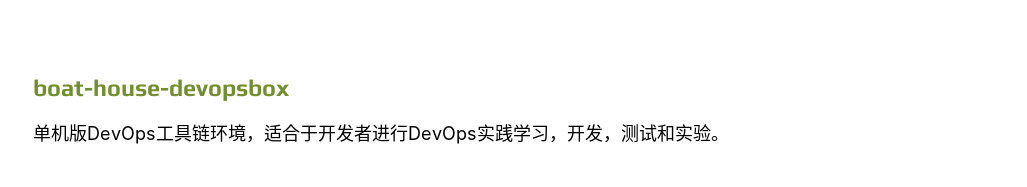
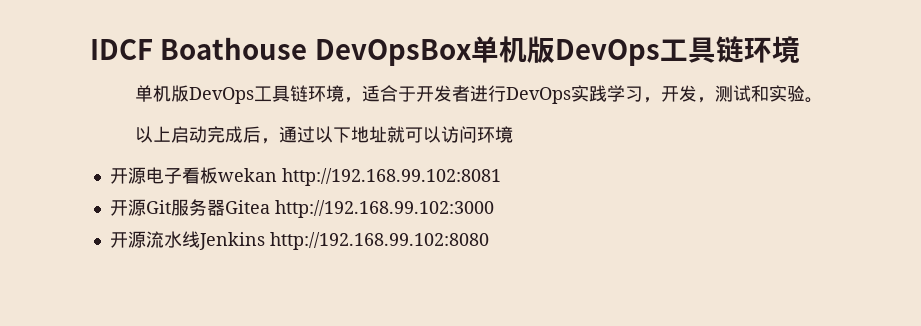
[33,79,290,101] boat-house-devopsbox -> [90,36,800,66] IDCF Boathouse DevOpsBox单机版DevOps工具链环境
(729, 138) none -> [135,126,514,144] [109,167,501,186] [109,199,494,218] [109,231,489,250] // 以上启动完成后，通过以下地址就可以访问环境 // 开源电子看板wekan http://192.168.99.102:8081 // 开源Git服务器Gitea http://192.168.99.102:3000 // 开源流水线Jenkins http://192.168.99.102:8080

